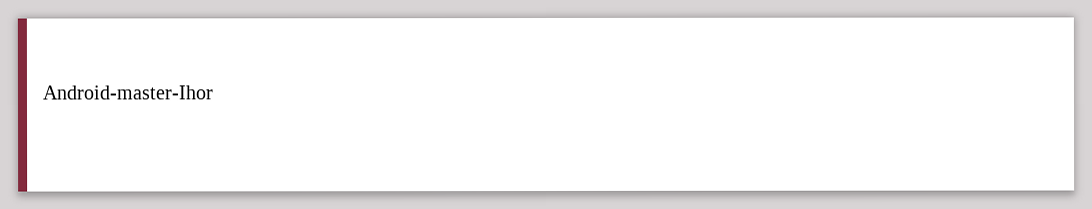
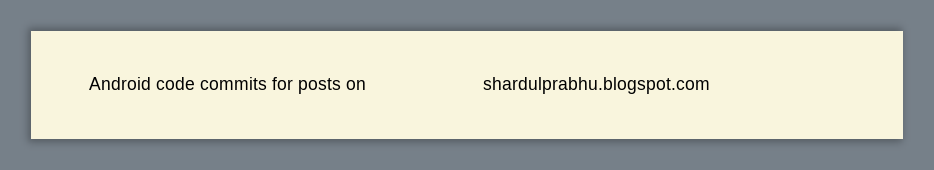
[42,85,213,100] Android-master-Ihor -> [89,77,710,94] Android code commits for posts on shardulprabhu.blogspot.com

